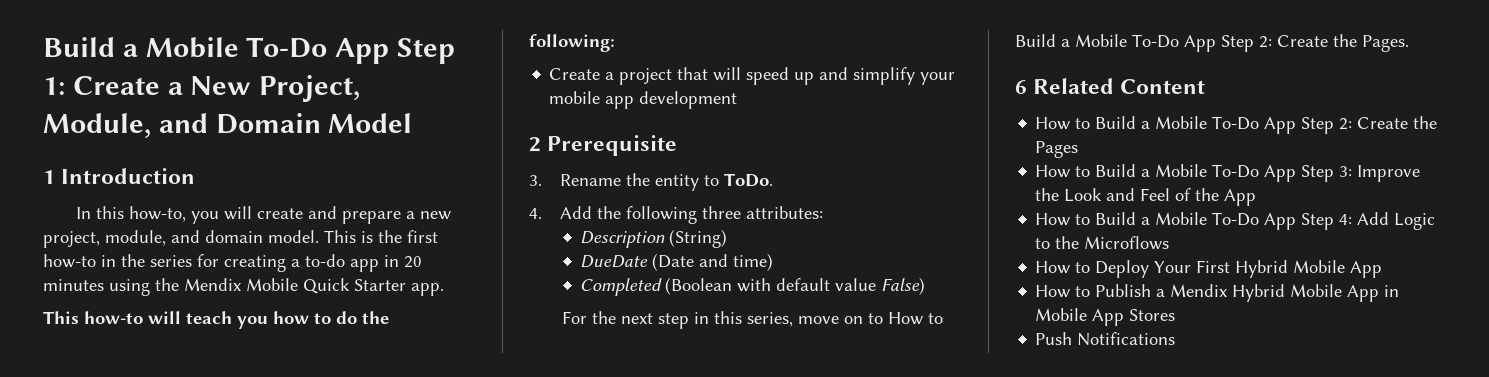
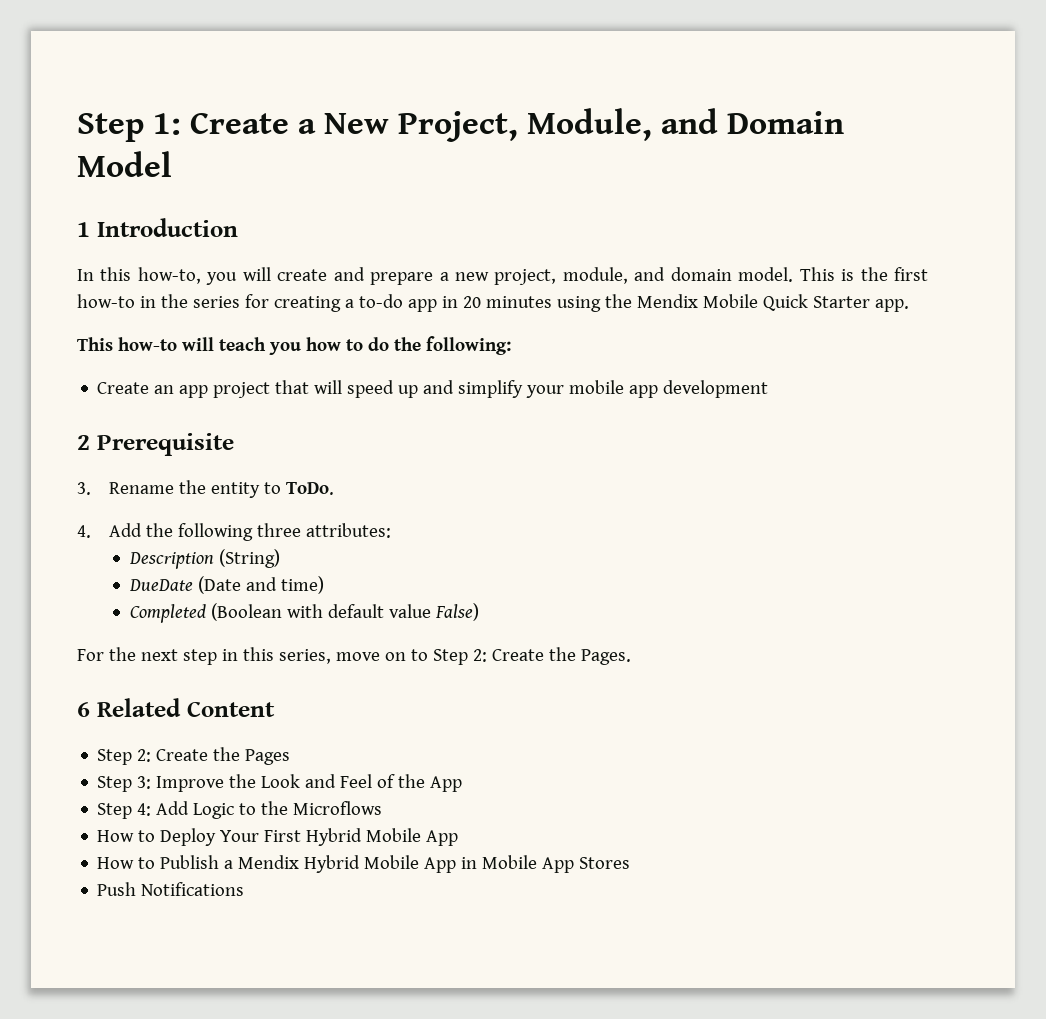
[43,37,390,64] Build a Mobile To-Do App -> (77, 127) none
[605,72,615,80] a -> [154,385,209,398] an app
[887,312,943,325] [1015,34,1216,52] How to Build a Mobile To-Do App -> (428, 655) none
[1035,116,1297,134] How to Build a Mobile To-Do App -> (275, 709) none
[1035,164,1297,182] How to Build a Mobile To-Do App -> (291, 757) none
[1035,212,1297,230] How to Build a Mobile To-Do App -> (463, 784) none

